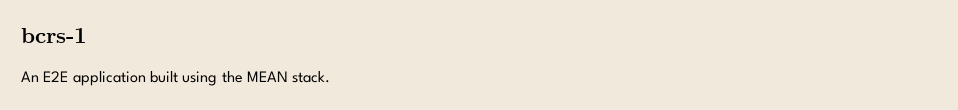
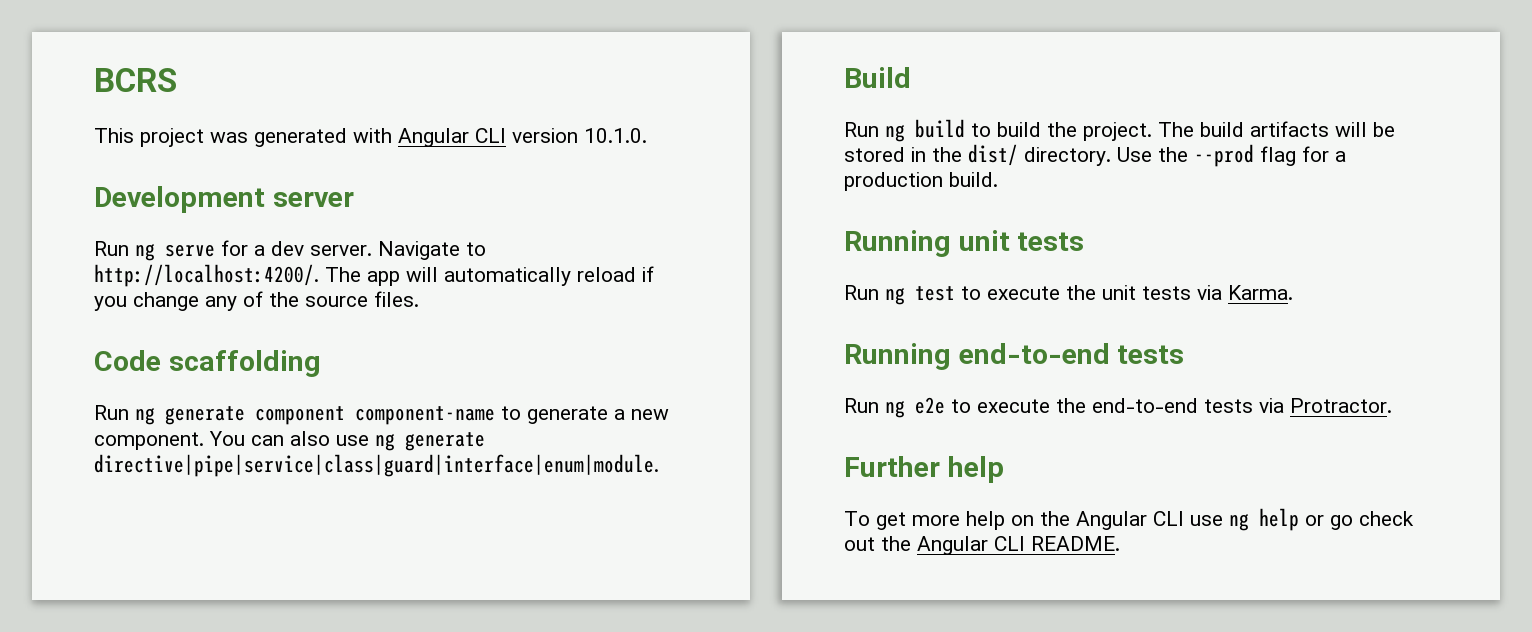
[21,28,87,43] [21,71,331,86] bcrs-1 // An E2E application built using the MEAN stack. -> [94,68,177,92] [94,128,647,147] [94,186,354,213] [94,240,486,261] [94,264,654,287] [94,291,419,311] [94,350,321,377] [94,405,669,425] [94,431,485,451] [94,454,659,477] [844,67,911,88] [844,119,1395,142] [844,144,1346,167] [844,172,998,191] [844,230,1085,257] [844,285,1293,305] [844,343,1185,370] [844,397,1392,418] [844,456,1004,483] [844,508,1414,531] [844,536,1120,555] BCRS // This project was generated with Angular CLI version 10.1.0. // Development server // Run ng serve for a dev server. Navigate to http://localhost:4200/. The app will automatically reload if you change any of the source files. // Code scaffolding // Run ng generate component component-name to generate a new component. You can also use ng generate directive|pipe|service|class|guard|interface|enum|module. // Build // Run ng build to build the project. The build artifacts will be stored in the dist/ directory. Use the --prod flag for a production build. // Running unit tests // Run ng test to execute the unit tests via Karma. // Running end-to-end tests // Run ng e2e to execute the end-to-end tests via Protractor. // Further help // To get more help on the Angular CLI use ng help or go check out the Angular CLI README.

